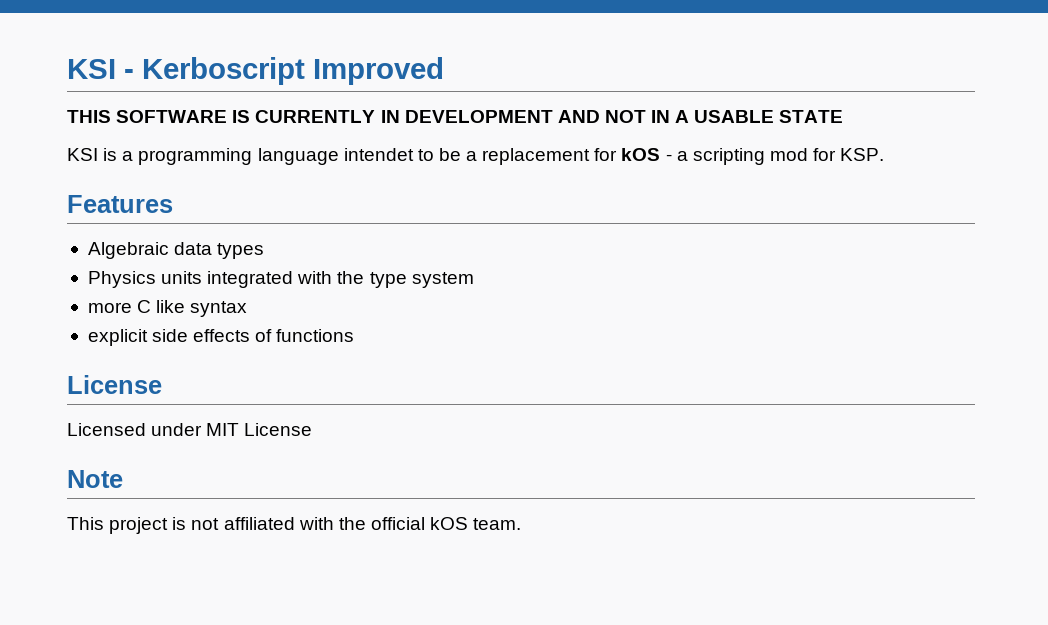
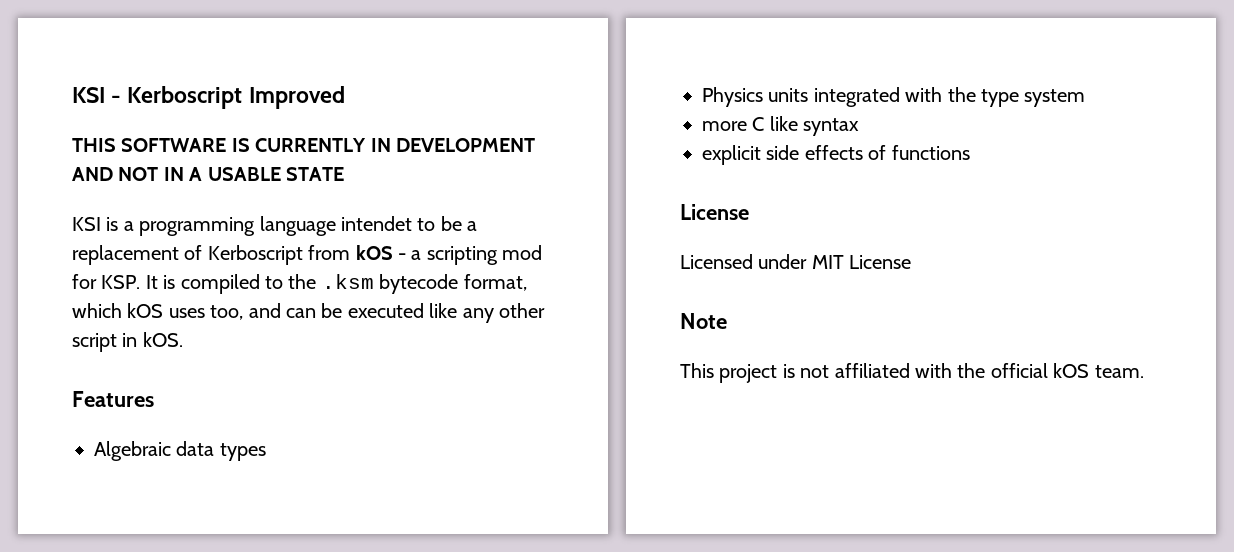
[594,148,618,161] for -> [184,245,351,265] of Kerboscript from
(885, 154) none -> [145,274,527,294] [72,303,545,323] [72,332,183,352] It is compiled to the .ksm bytecode format, which kOS uses too, and can be executed like any other script in kOS.

